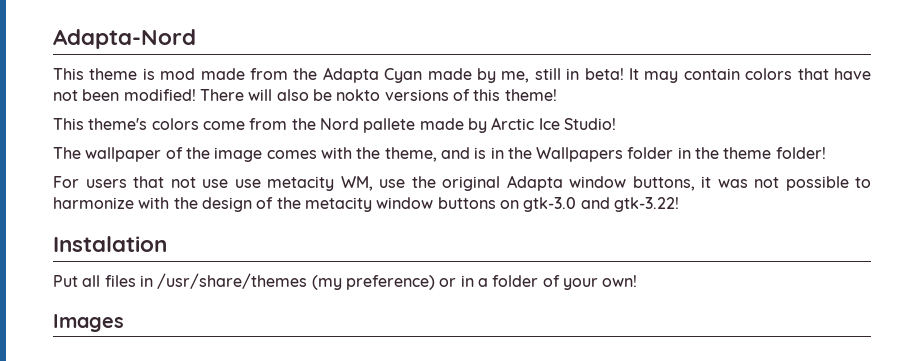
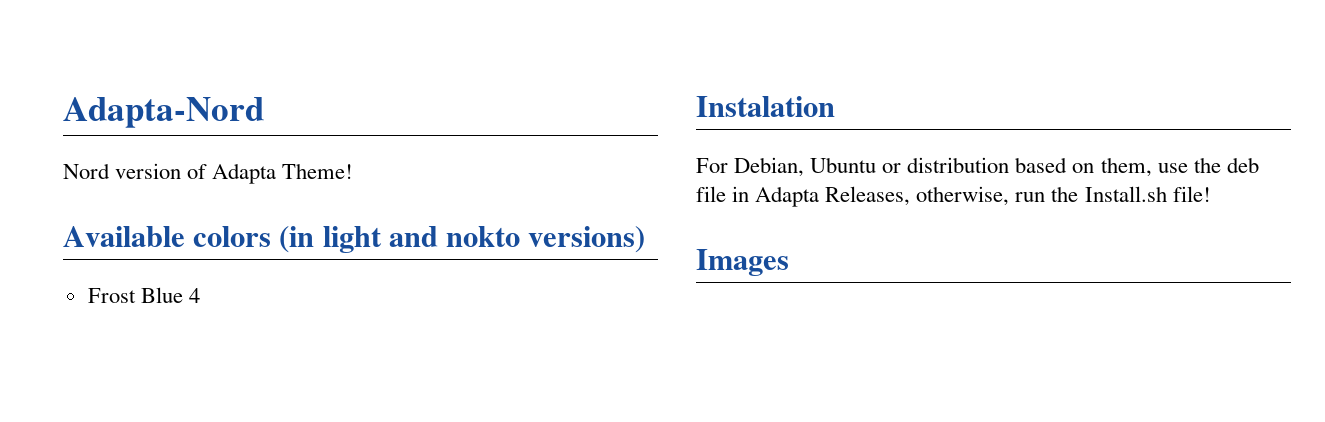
[53,67,871,83] [53,89,557,101] [53,117,616,133] [53,147,826,162] [53,175,871,191] [53,197,679,212] [53,236,167,252] [53,273,638,290] This theme is mod made from the Adapta Cyan made by me, still in beta! It may contain colors that have not been modified! There will also be nokto versions of this theme! // This theme's colors come from the Nord pallete made by Arctic Ice Studio! // The wallpaper of the image comes with the theme, and is in the Wallpapers folder in the theme folder! // For users that not use use metacity WM, use the original Adapta window buttons, it was not possible to harmonize with the design of the metacity window buttons on gtk-3.0 and gtk-3.22! // Instalation // Put all files in /usr/share/themes (my preference) or in a folder of your own! -> [63,163,354,184] [63,226,646,253] [87,287,200,303] [696,96,835,117] [696,157,1259,177] [696,186,1211,207] Nord version of Adapta Theme! // Available colors (in light and nokto versions) // Frost Blue 4 // Instalation // For Debian, Ubuntu or distribution based on them, use the deb file in Adapta Releases, otherwise, run the Install.sh file!

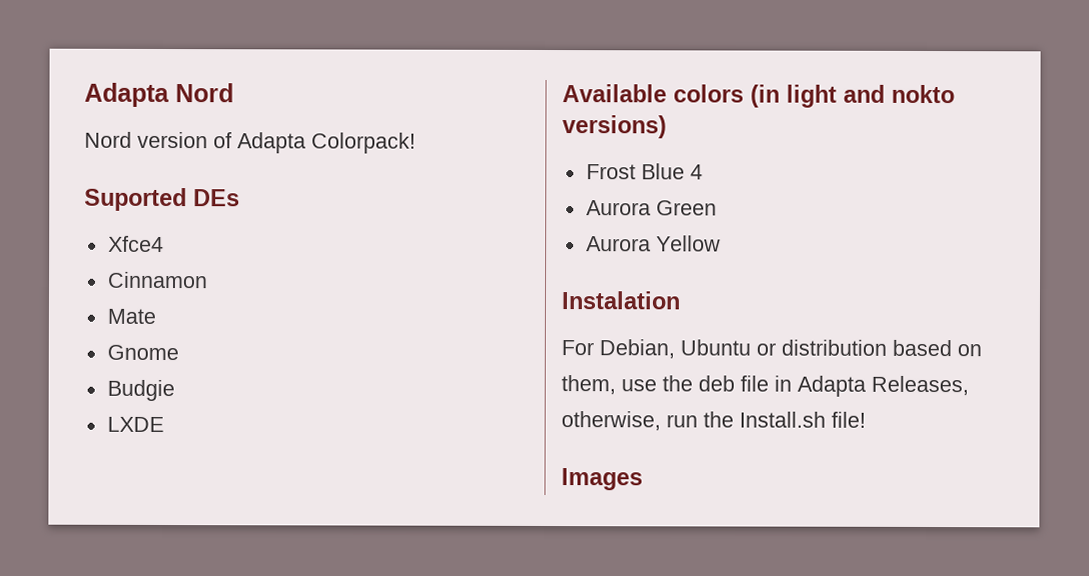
[63,97,264,128] Adapta-Nord -> [84,82,234,108] Adapta Nord
[282,163,354,179] Theme! -> [311,132,416,154] [84,187,240,212] [107,235,164,253] [106,271,208,289] [106,308,156,324] [106,344,179,361] [106,379,175,402] [106,416,164,433] Colorpack! // Suported DEs // Xfce4 // Cinnamon // Mate // Gnome // Budgie // LXDE
(200, 295) none -> [585,200,717,216] [585,235,721,252] // Aurora Green // Aurora Yellow

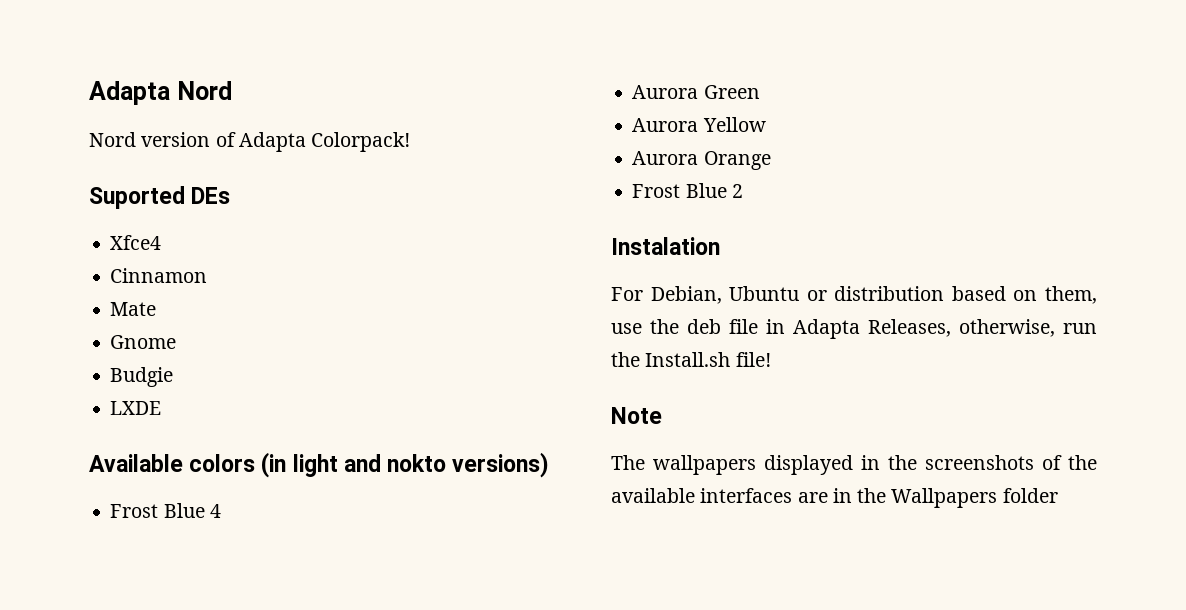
(721, 243) none -> [632,151,771,170] [632,183,743,198] // Aurora Orange // Frost Blue 2
[561,468,643,491] Images -> [611,407,662,424] [611,455,1097,475] [611,488,1058,508] Note // The wallpapers displayed in the screenshots of the available interfaces are in the Wallpapers folder

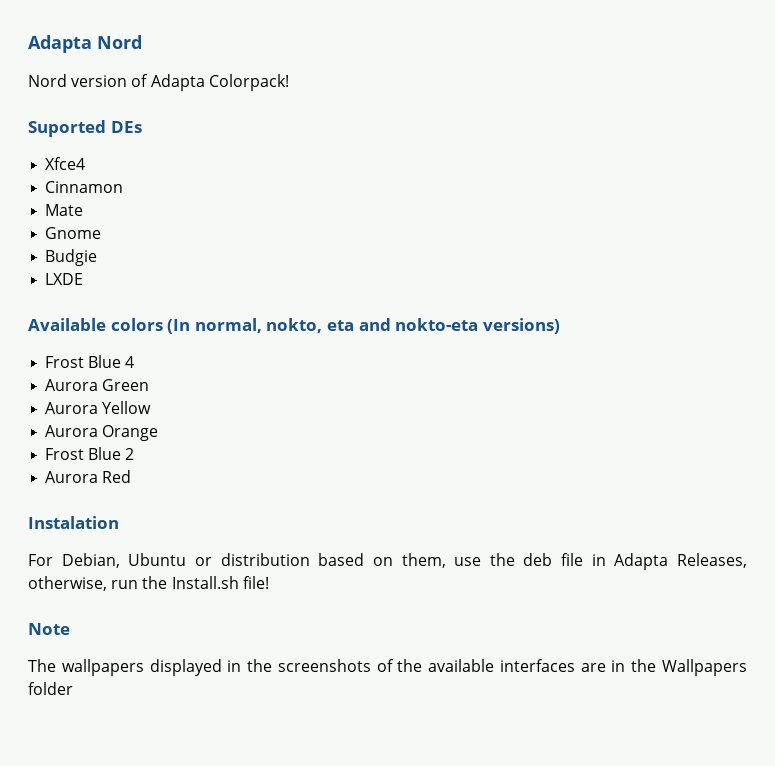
[261,452,447,478] (in light and nokto -> [167,318,479,334] (In normal, nokto, eta and nokto-eta
(743, 191) none -> [45,470,132,483] // Aurora Red

